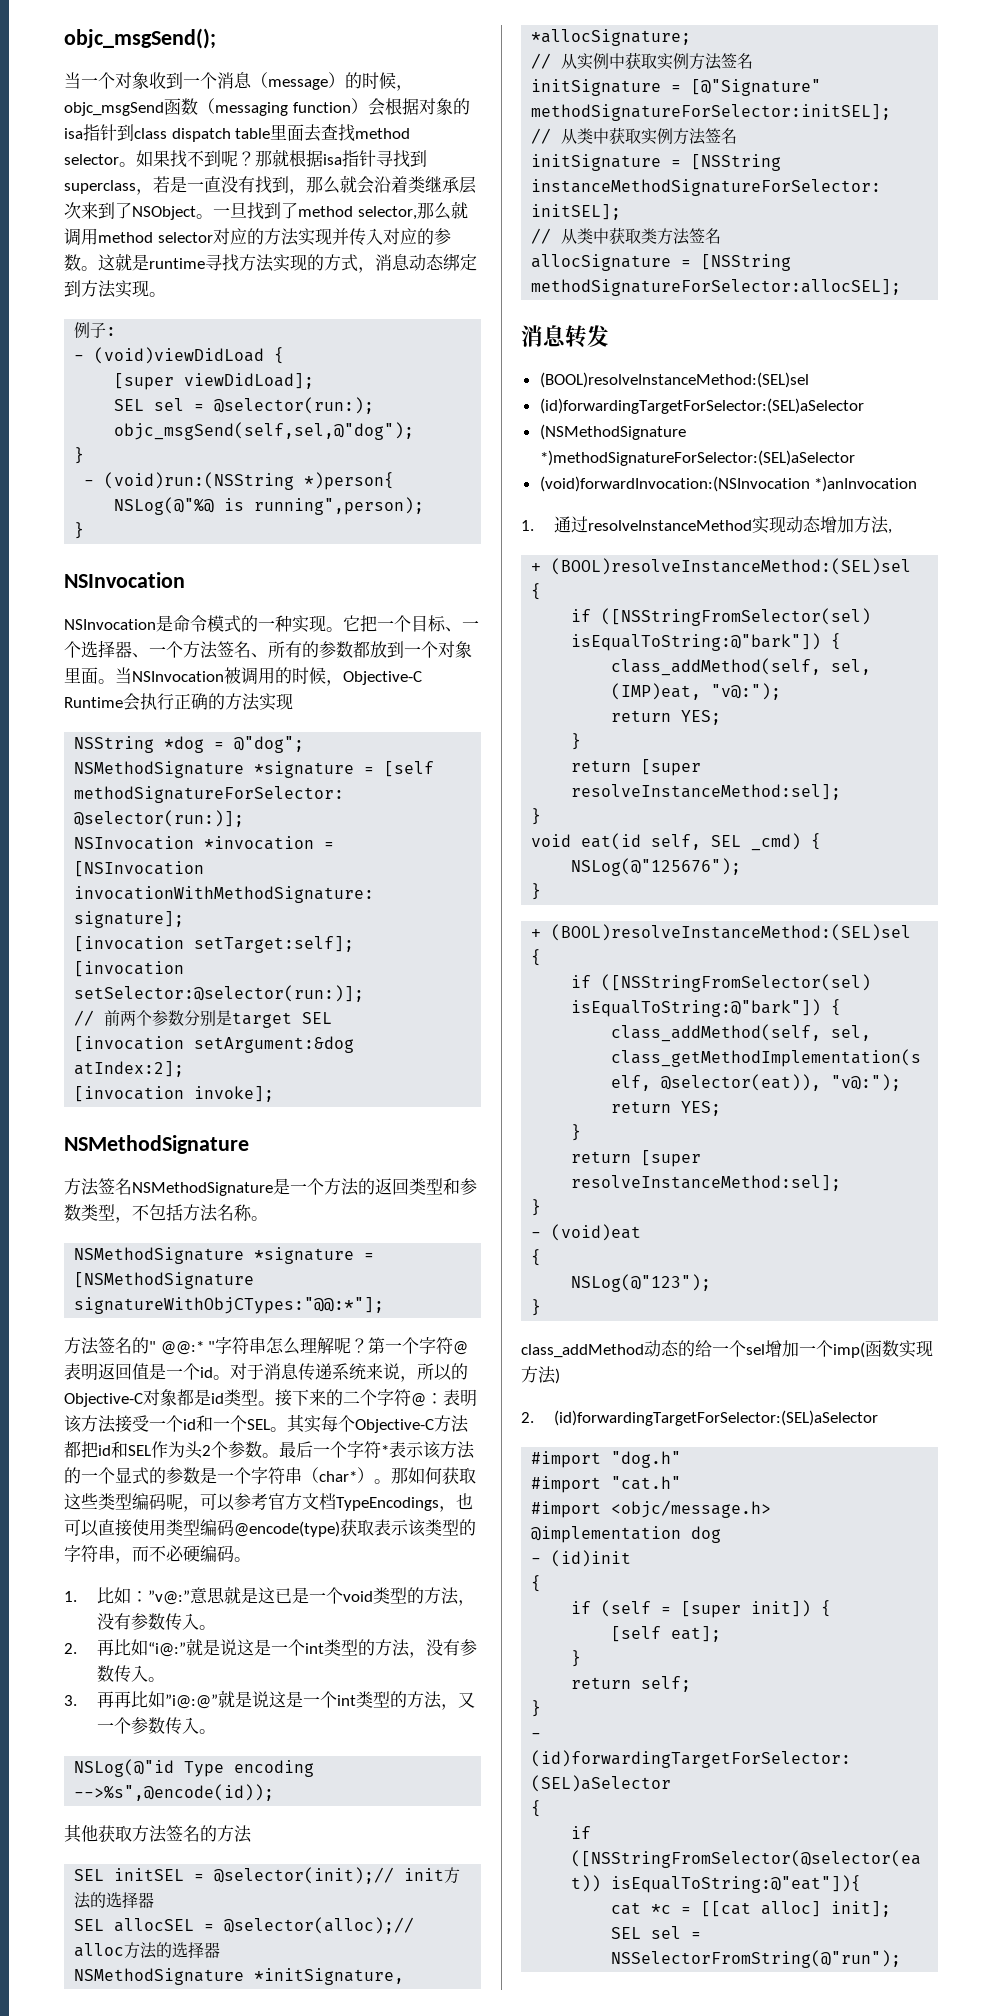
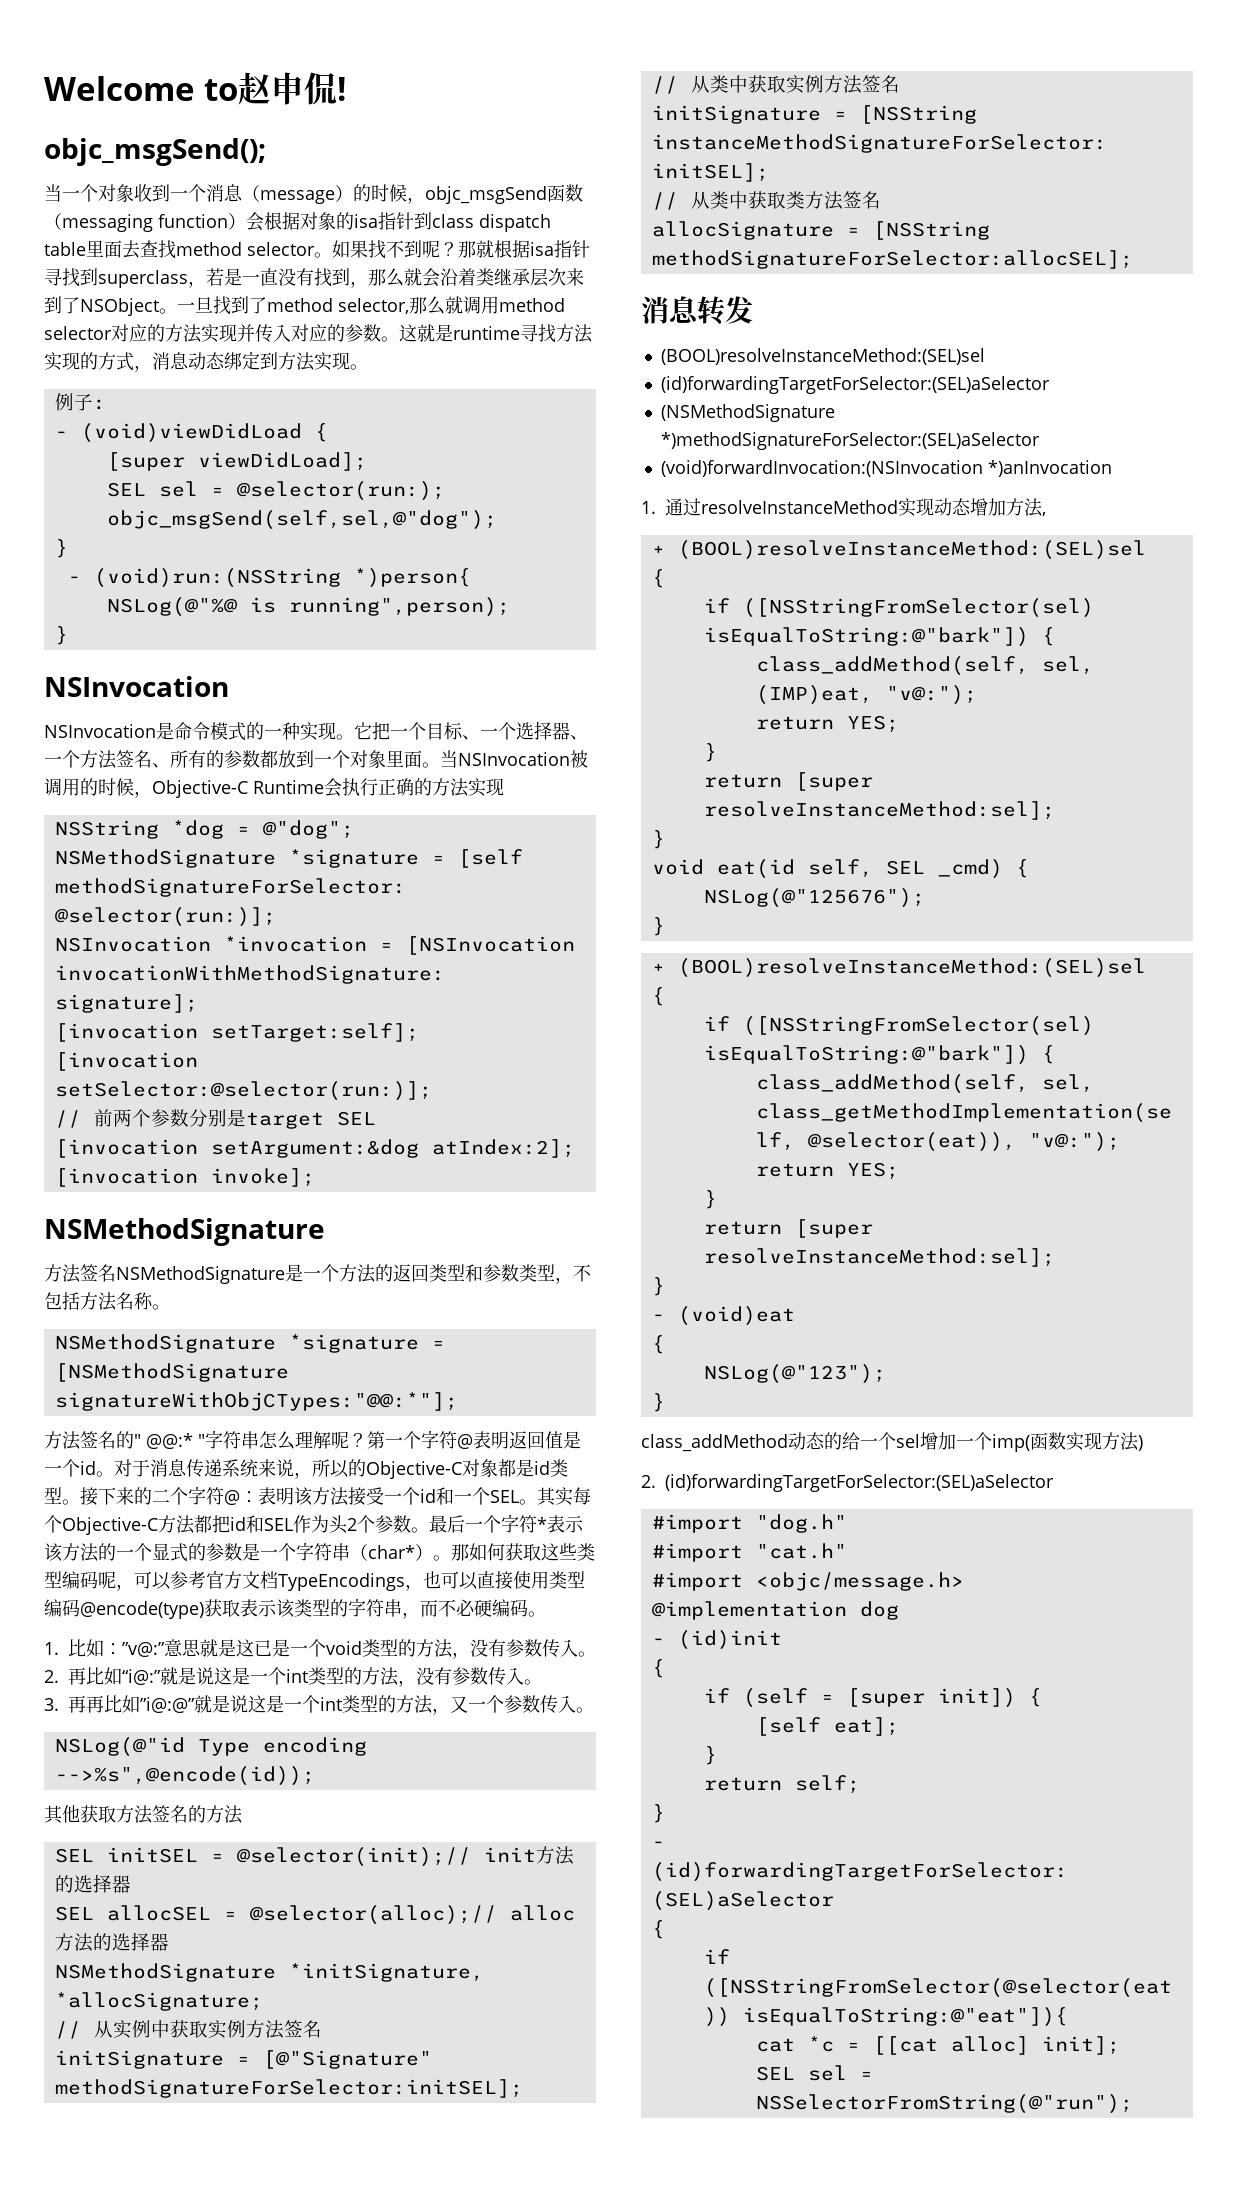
(64, 38) none -> [44,72,346,105] Welcome to赵申侃! //

